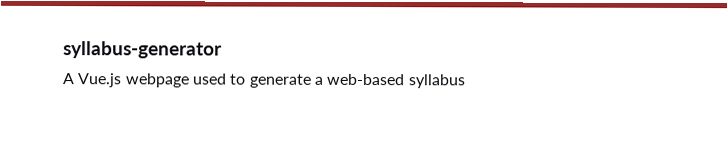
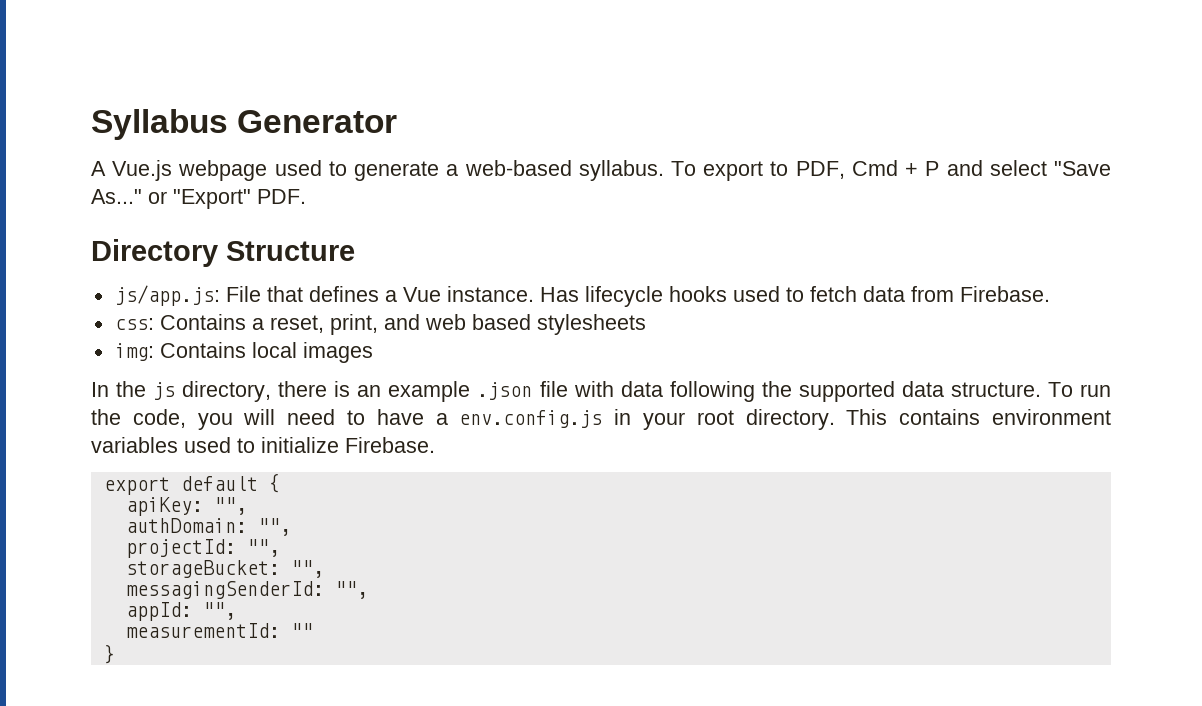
[63,41,223,59] syllabus-generator -> [91,109,398,140] Syllabus Generator
[407,74,466,89] syllabus -> [578,160,1111,181] [91,189,306,209] [91,239,355,267] [114,285,1050,307] [114,314,646,335] [114,342,373,363] [91,381,1111,402] [91,409,1111,430] [91,437,435,453] [103,473,280,495] [125,497,247,516] [125,518,291,536] [125,539,280,558] [125,560,324,578] [125,581,368,599] [125,602,236,621] [125,623,313,638] [103,644,115,664] syllabus. To export to PDF, Cmd + P and select "Save As..." or "Export" PDF. // Directory Structure // js/app.js: File that defines a Vue instance. Has lifecycle hooks used to fetch data from Firebase. // css: Contains a reset, print, and web based stylesheets // img: Contains local images // In the js directory, there is an example .json file with data following the supported data structure. To run the code, you will need to have a env.config.js in your root directory. This contains environment variables used to initialize Firebase. // export default { // apiKey: "", // authDomain: "", // projectId: "", // storageBucket: "", // messagingSenderId: "", // appId: "", // measurementId: "" // }

